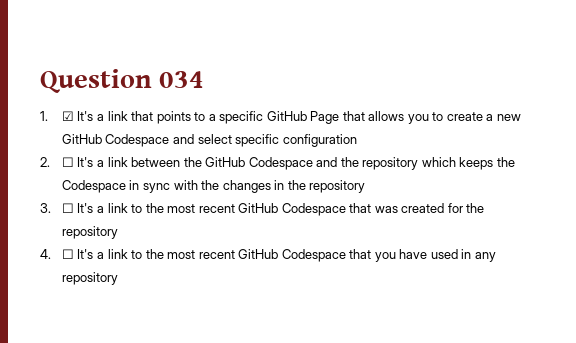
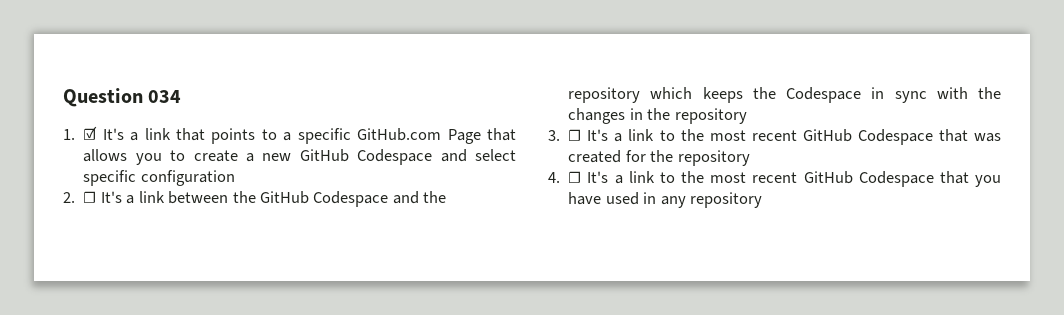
[266,111,307,121] GitHub -> [357,128,442,141] GitHub.com

